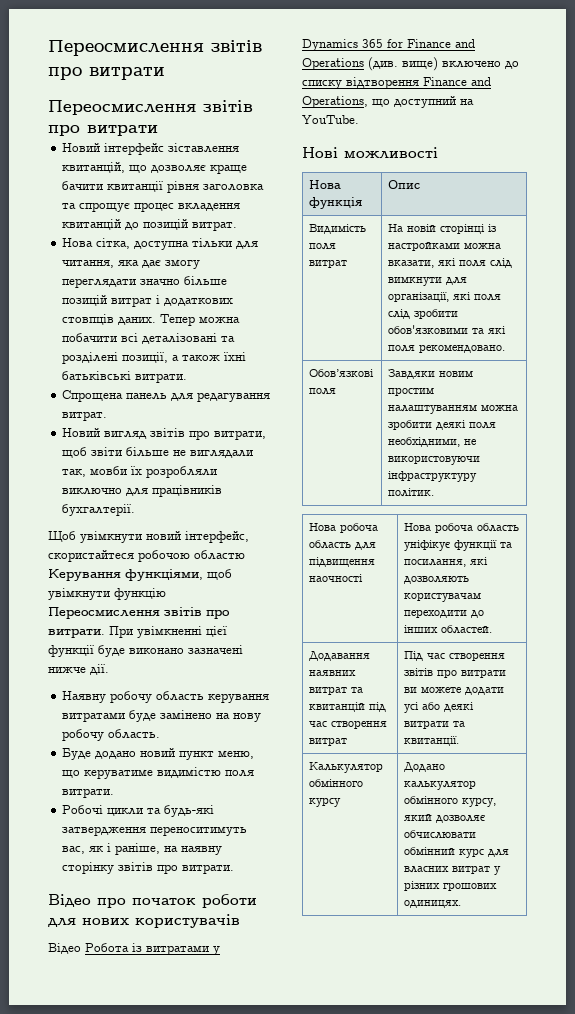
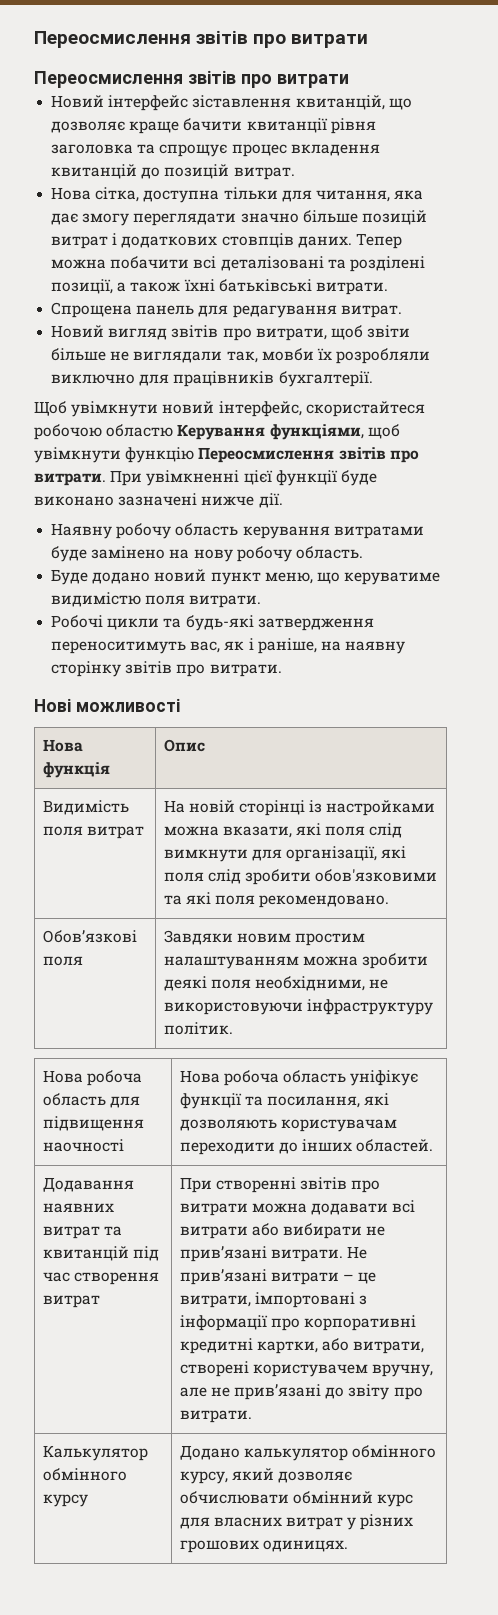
[48,894,257,908] [48,914,240,928] [48,943,220,955] [302,39,475,51] [302,57,519,71] [302,77,491,89] [302,96,474,108] [302,115,359,124] // Відео про початок роботи для нових користувачів // Відео Робота із витратами у Dynamics 365 for Finance and Operations (див. вище) включено до списку відтворення Finance and Operations, що доступний на YouTube. -> (282, 670) none
[404,651,506,661] [404,668,507,678] [404,686,505,695] [404,702,475,713] [404,721,466,729] [404,736,460,746] Під час створення звітів про витрати ви можете додати усі або деякі витрати та квитанції. -> [179,1177,381,1193] [179,1200,416,1216] [179,1223,386,1239] [179,1246,367,1262] [179,1269,377,1285] [179,1292,367,1308] [179,1315,416,1331] [179,1338,425,1354] [179,1361,433,1377] [179,1384,423,1400] [179,1410,252,1423] При створенні звітів про витрати можна додавати всі витрати або вибирати не прив’язані витрати. Не прив’язані витрати – це витрати, імпортовані з інформації про корпоративні кредитні картки, або витрати, створені користувачем вручну, але не прив’язані до звіту про витрати.

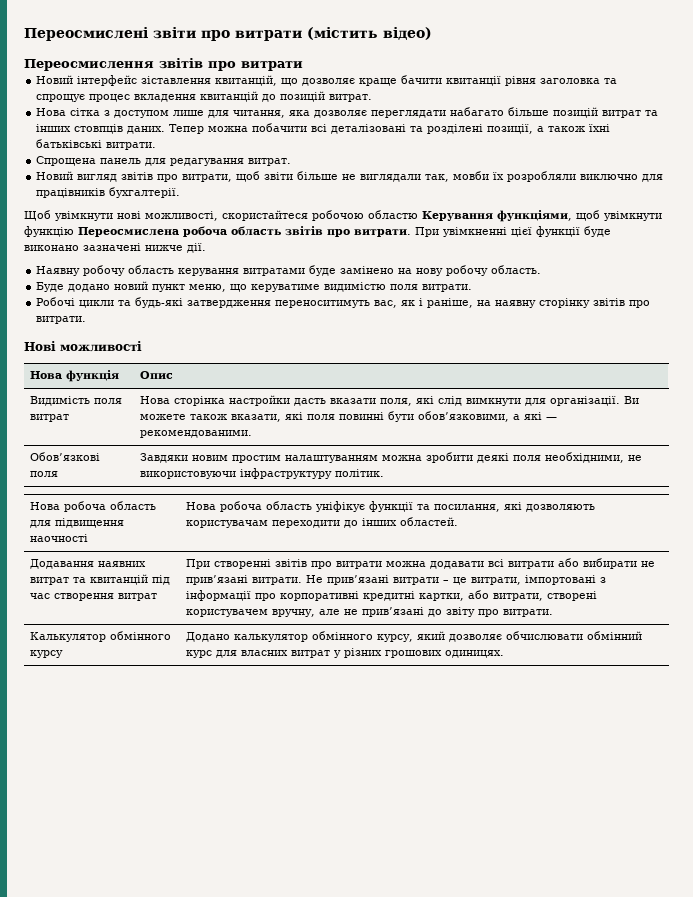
[34,30,369,48] Переосмислення звітів про витрати -> [24,27,432,41] Переосмислені звіти про витрати (містить відео)
[95,187,424,203] [51,213,299,226] сітка, доступна тільки для читання, яка дає змогу переглядати значно -> [70,107,505,118] сітка з доступом лише для читання, яка дозволяє переглядати набагато
[112,233,218,248] і додаткових -> [645,110,659,116] [36,124,72,132] та інших
[162,401,302,417] новий інтерфейс, -> [117,211,218,221] нові можливості,
[198,447,335,463] Переосмислення -> [78,226,282,237] Переосмислена робоча область
[163,800,436,816] [163,823,403,838] [163,846,407,862] [163,869,438,885] [163,892,390,908] На новій сторінці із настройками можна вказати, які поля слід вимкнути для організації, які поля слід зробити обов'язковими та які поля рекомендовано. -> [139,395,639,406] [139,411,557,422] [139,430,252,438] Нова сторінка настройки дасть вказати поля, які слід вимкнути для організації. Ви можете також вказати, які поля повинні бути обов’язковими, а які — рекомендованими.

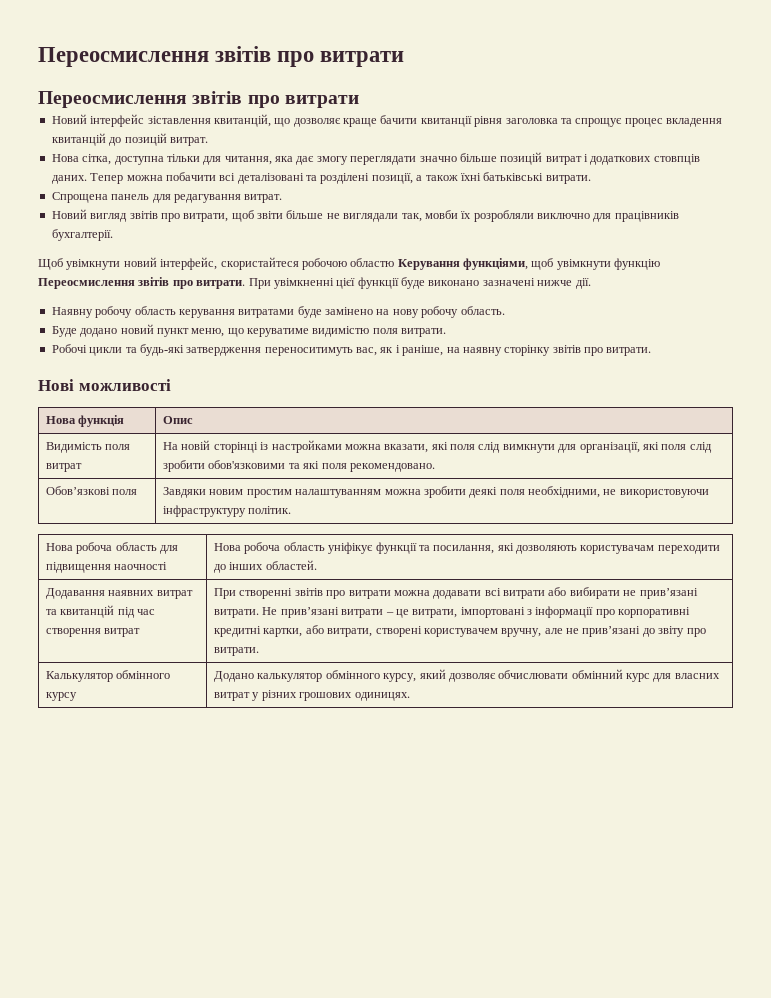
[24,27,432,41] Переосмислені звіти про витрати (містить відео) -> [38,46,405,67] Переосмислення звітів про витрати
[70,107,505,118] сітка з доступом лише для читання, яка дозволяє переглядати набагато -> [82,154,457,165] сітка, доступна тільки для читання, яка дає змогу переглядати значно
[645,110,659,116] [36,124,72,132] та інших -> [584,154,652,165] і додаткових
[117,211,218,221] нові можливості, -> [123,257,218,270] новий інтерфейс,
[78,226,282,237] Переосмислена робоча область -> [38,278,135,289] Переосмислення
[139,395,639,406] [139,411,557,422] [139,430,252,438] Нова сторінка настройки дасть вказати поля, які слід вимкнути для організації. Ви можете також вказати, які поля повинні бути обов’язковими, а які — рекомендованими. -> [163,440,712,453] [163,460,435,472] На новій сторінці із настройками можна вказати, які поля слід вимкнути для організації, які поля слід зробити обов'язковими та які поля рекомендовано.

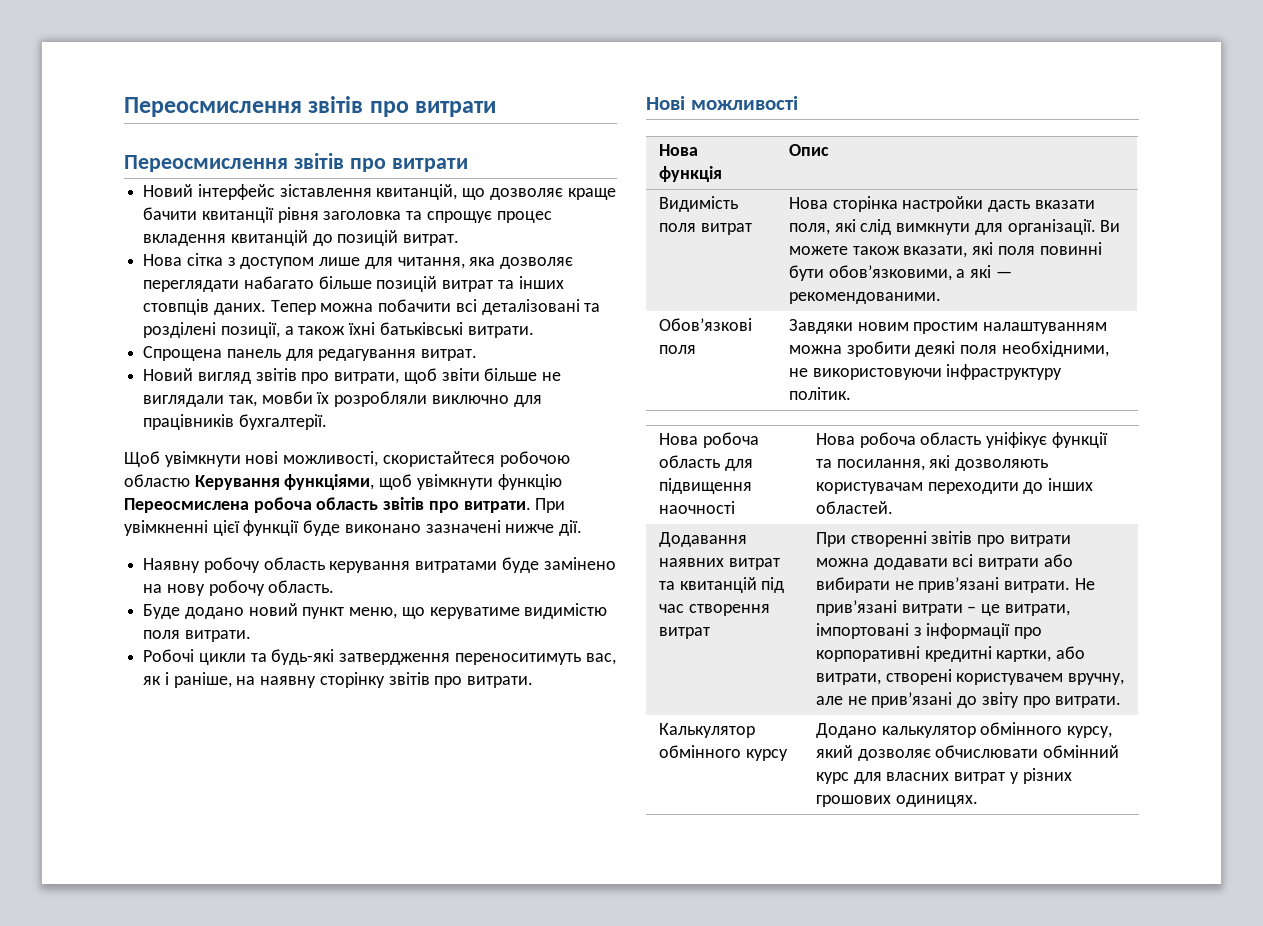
[82,154,457,165] сітка, доступна тільки для читання, яка дає змогу переглядати значно -> [186,253,574,269] [143,276,314,292] сітка з доступом лише для читання, яка дозволяє переглядати набагато
[584,154,652,165] і додаткових -> [497,276,564,289] та інших
[123,257,218,270] новий інтерфейс, -> [245,451,379,467] нові можливості,
[38,278,135,289] Переосмислення -> [124,497,379,513] Переосмислена робоча область
[163,440,712,453] [163,460,435,472] На новій сторінці із настройками можна вказати, які поля слід вимкнути для організації, які поля слід зробити обов'язковими та які поля рекомендовано. -> [788,196,1095,212] [788,219,1121,235] [788,242,1102,258] [788,265,1012,281] [788,292,941,304] Нова сторінка настройки дасть вказати поля, які слід вимкнути для організації. Ви можете також вказати, які поля повинні бути обов’язковими, а які — рекомендованими.

